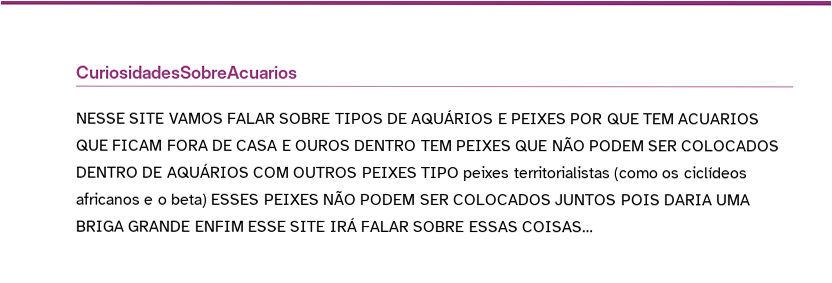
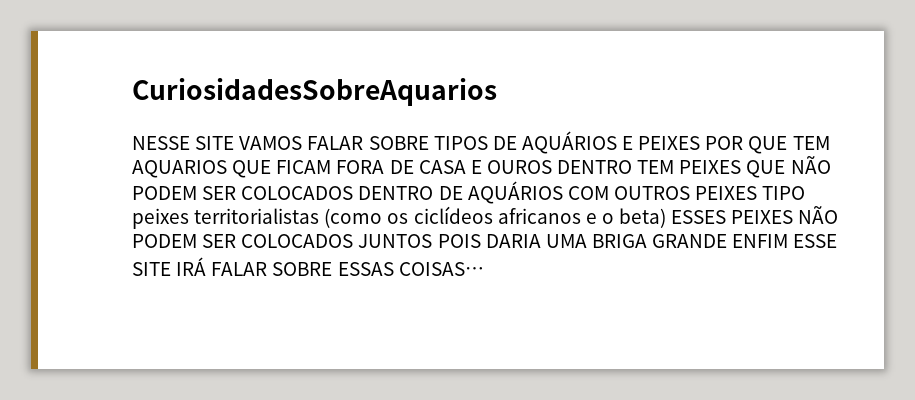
[76,65,298,79] CuriosidadesSobreAcuarios -> [132,78,497,106] CuriosidadesSobreAquarios
[678,113,761,125] ACUARIOS -> [132,160,227,178] AQUARIOS

